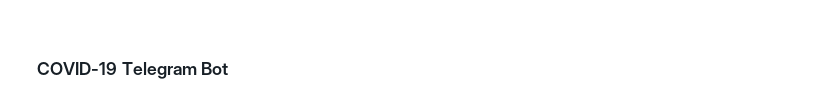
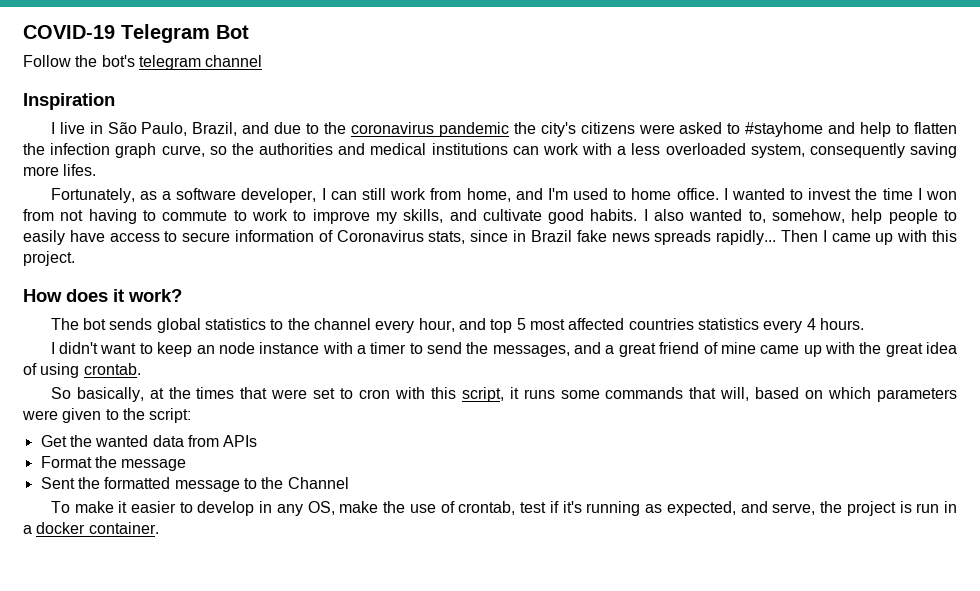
(229, 68) none -> [23,55,263,70] [23,93,115,110] [50,122,958,137] [23,143,957,158] [23,164,97,176] [50,188,957,203] [23,209,958,224] [23,230,958,245] [23,251,75,266] [23,289,182,302] [50,318,864,333] [50,342,957,357] [23,363,141,378] [50,387,958,402] [22,408,192,423] [40,435,258,447] [40,456,187,471] [40,477,349,492] [50,501,957,516] [23,522,159,534] // Follow the bot's telegram channel // Inspiration // I live in São Paulo, Brazil, and due to the coronavirus pandemic the city's citizens were asked to #stayhome and help to flatten the infection graph curve, so the authorities and medical institutions can work with a less overloaded system, consequently saving more lifes. // Fortunately, as a software developer, I can still work from home, and I'm used to home office. I wanted to invest the time I won from not having to commute to work to improve my skills, and cultivate good habits. I also wanted to, somehow, help people to easily have access to secure information of Coronavirus stats, since in Brazil fake news spreads rapidly... Then I came up with this project. // How does it work? // The bot sends global statistics to the channel every hour, and top 5 most affected countries statistics every 4 hours. // I didn't want to keep an node instance with a timer to send the messages, and a great friend of mine came up with the great idea of using crontab. // So basically, at the times that were set to cron with this script, it runs some commands that will, based on which parameters were given to the script: // Get the wanted data from APIs // Format the message // Sent the formatted message to the Channel // To make it easier to develop in any OS, make the use of crontab, test if it's running as expected, and serve, the project is run in a docker container.

